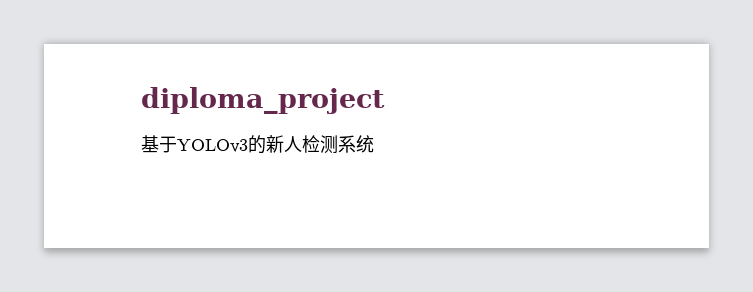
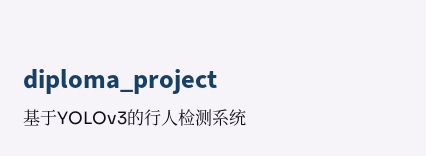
[266,135,284,153] 新 -> [144,109,161,126] 行

